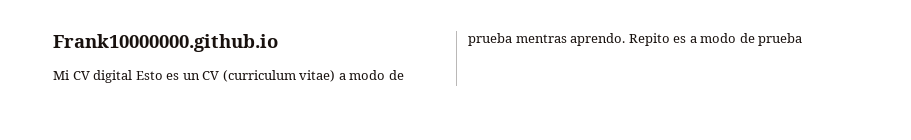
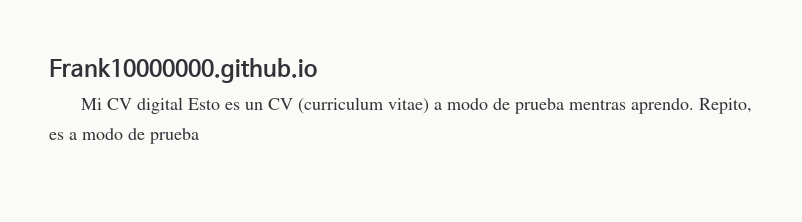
[628,33,670,46] Repito -> [698,98,752,114] Repito,

